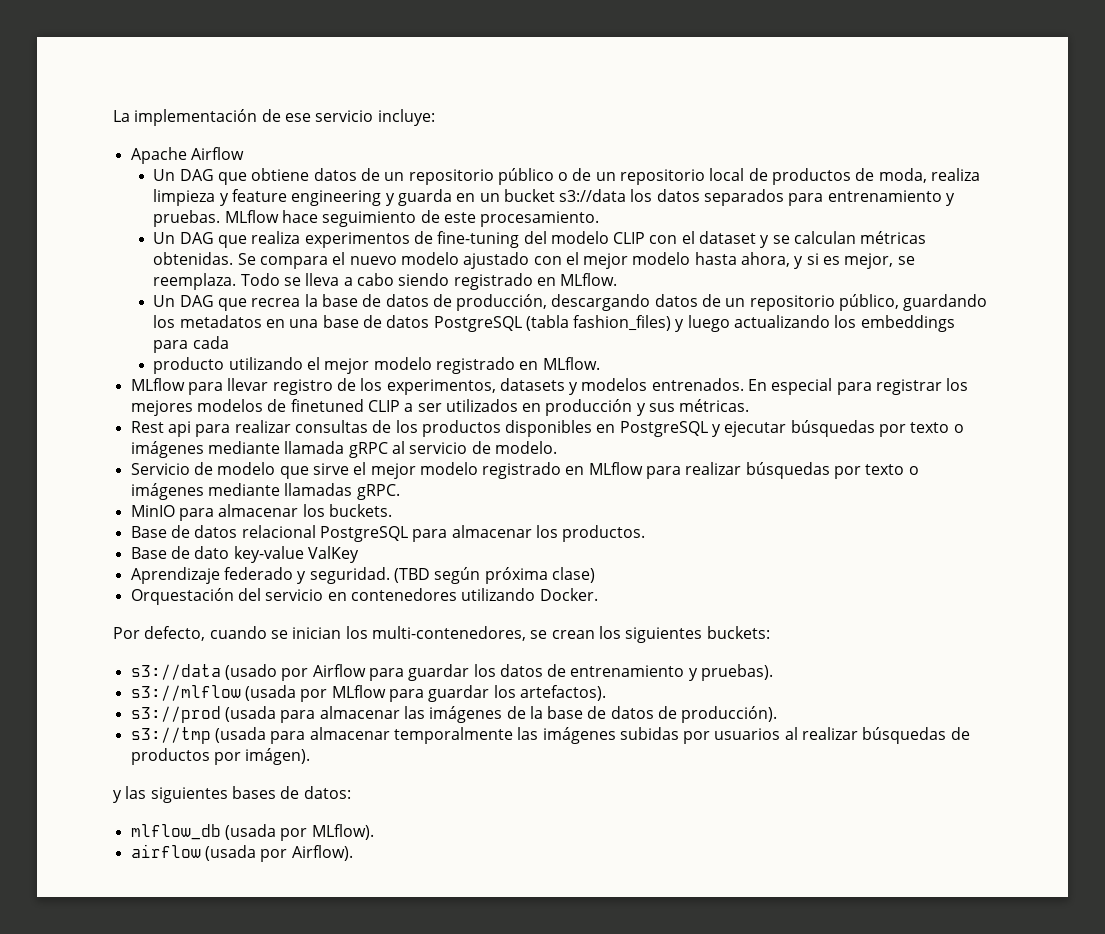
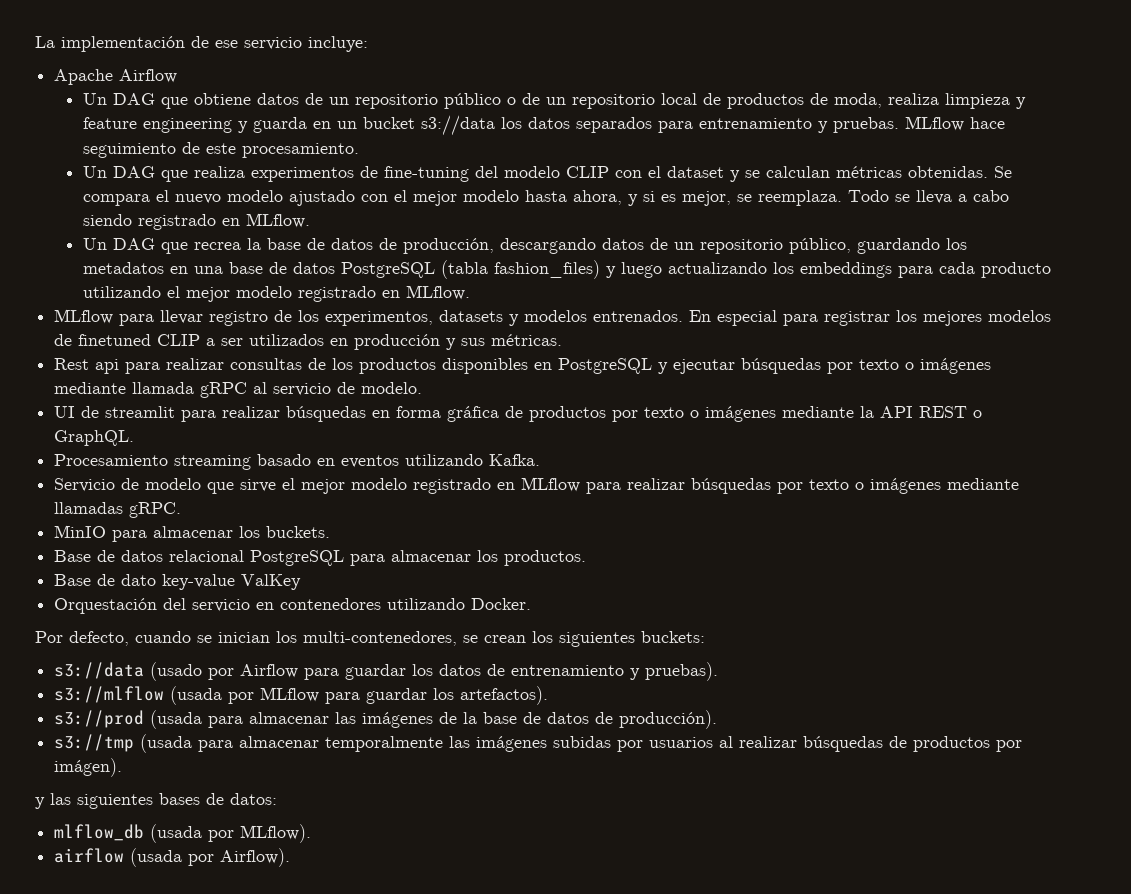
(229, 342) // -> (975, 268) none
(557, 447) none -> [54,406,983,422] [54,430,135,446] [54,454,541,470] // UI de streamlit para realizar búsquedas en forma gráfica de productos por texto o imágenes mediante la API REST o GraphQL. // Procesamiento streaming basado en eventos utilizando Kafka.
[130,567,595,584] // Aprendizaje federado y seguridad. (TBD según próxima clase) -> (302, 582) none

